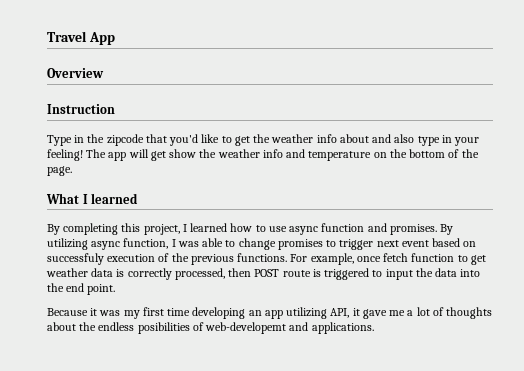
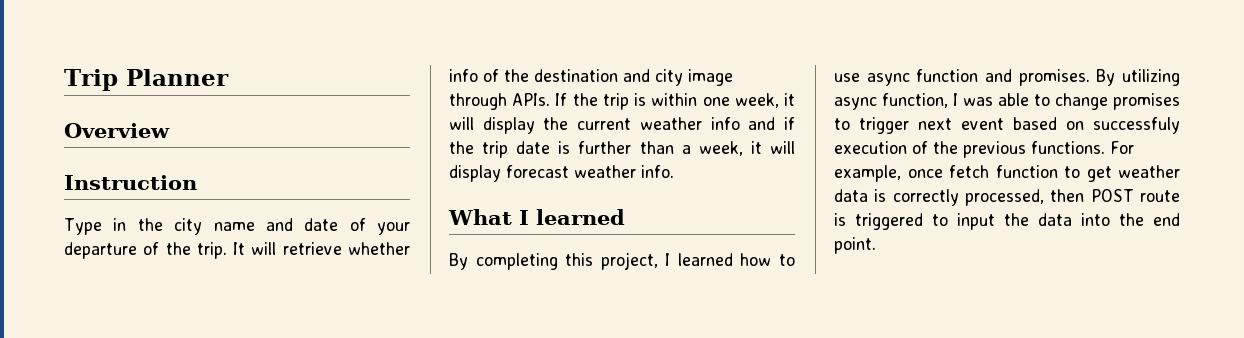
[47,31,115,45] Travel App -> [64,69,229,91] Trip Planner
[106,134,480,146] [47,149,479,161] [47,166,72,176] zipcode that you'd like to get the weather info about and also type in your feeling! The app will get show the weather info and temperature on the bottom of the page. -> [174,218,410,235] [64,242,410,259] [449,69,733,86] [449,93,795,110] [449,117,795,134] [449,141,795,158] [449,165,674,182] city name and date of your departure of the trip. It will retrieve whether info of the destination and city image through APIs. If the trip is within one week, it will display the current weather info and if the trip date is further than a week, it will display forecast weather info.
[47,307,493,319] [47,322,374,334] // Because it was my first time developing an app utilizing API, it gave me a lot of thoughts about the endless posibilities of web-developemt and applications. -> (876, 245) none

